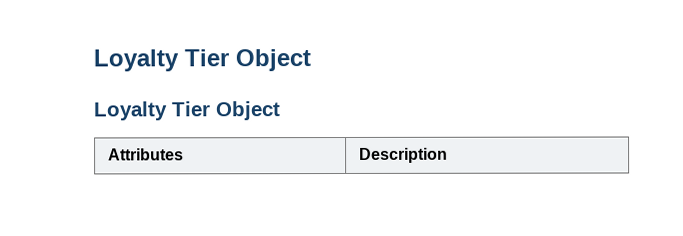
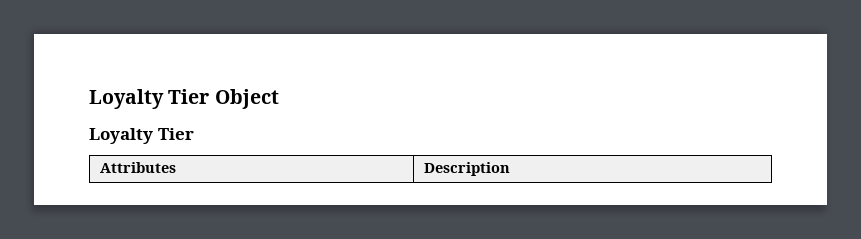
[215,101,281,121] Object -> (194, 134) none

